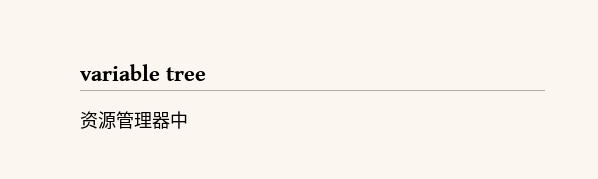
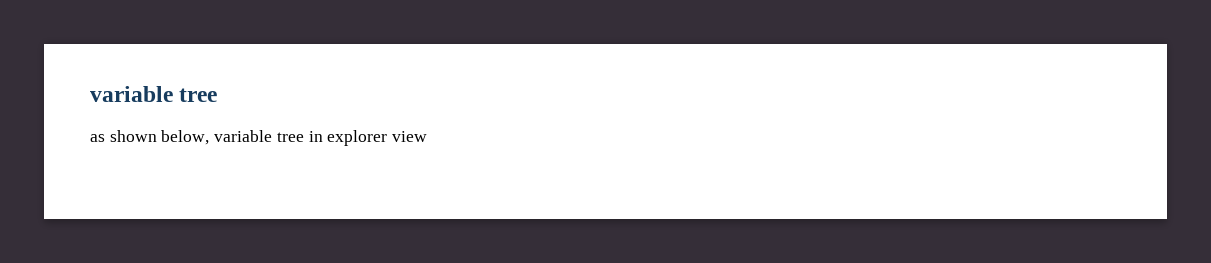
[80,111,188,130] 资源管理器中 -> [90,130,428,146] as shown below, variable tree in explorer view

